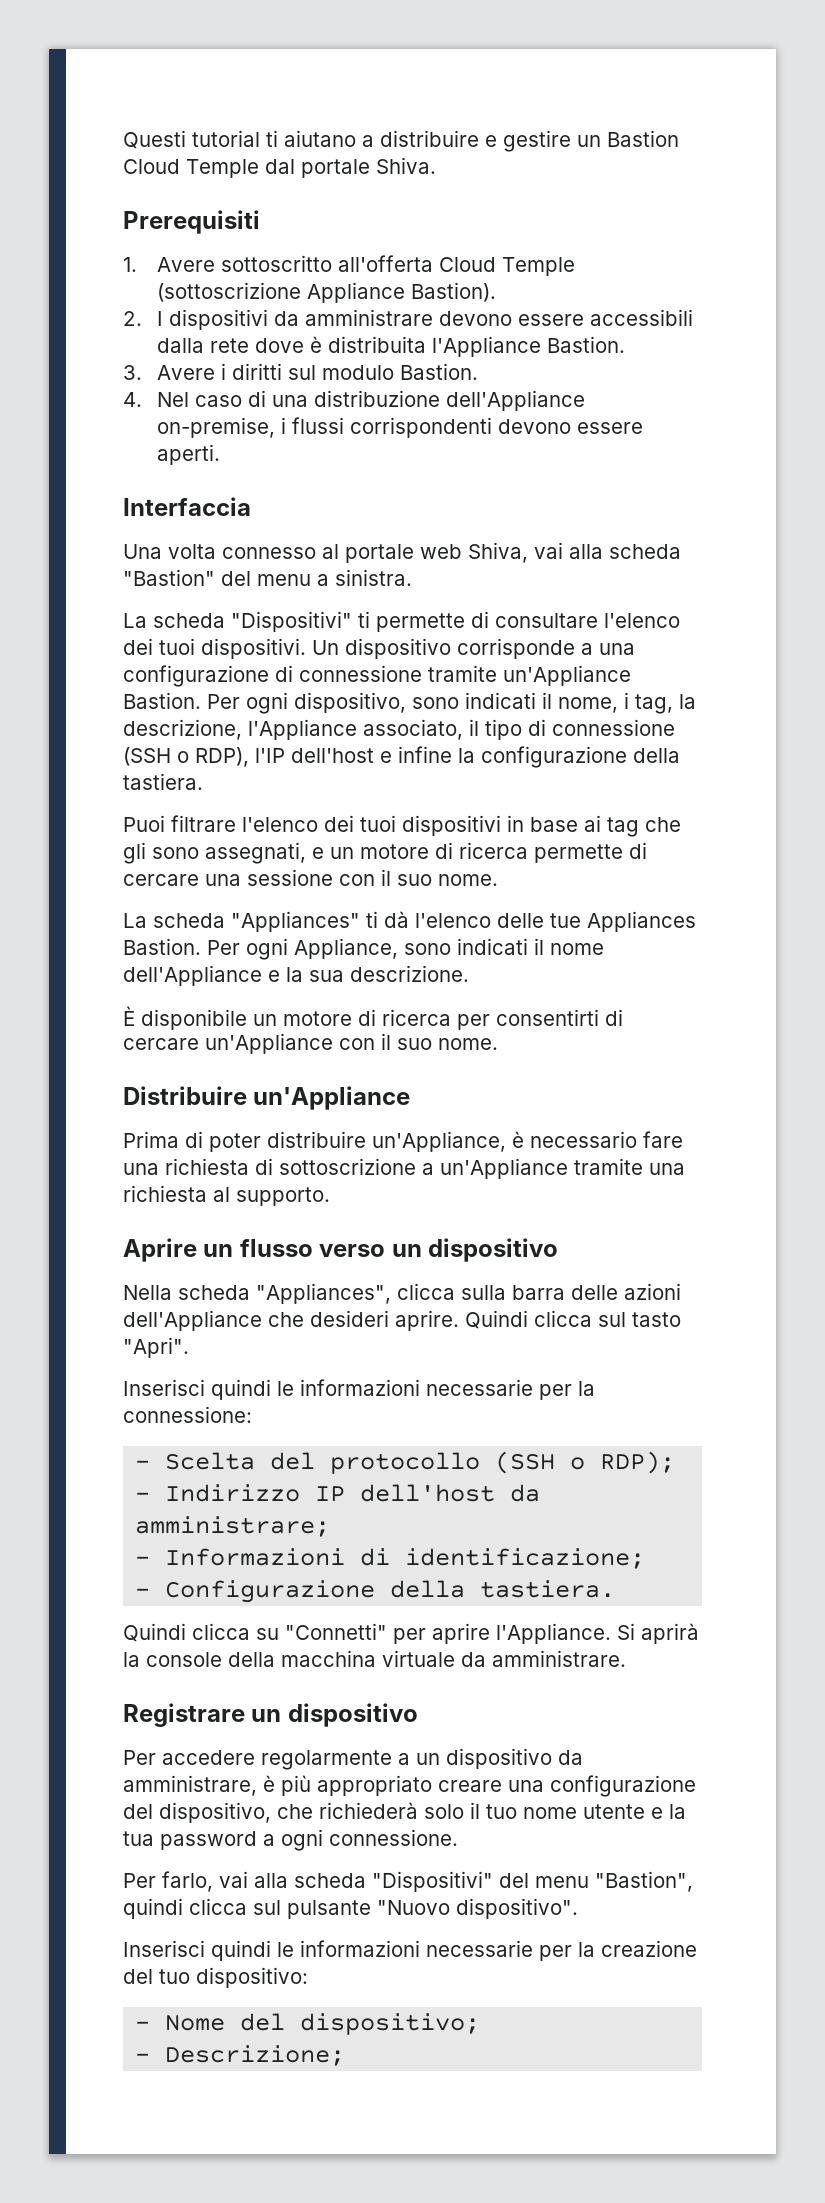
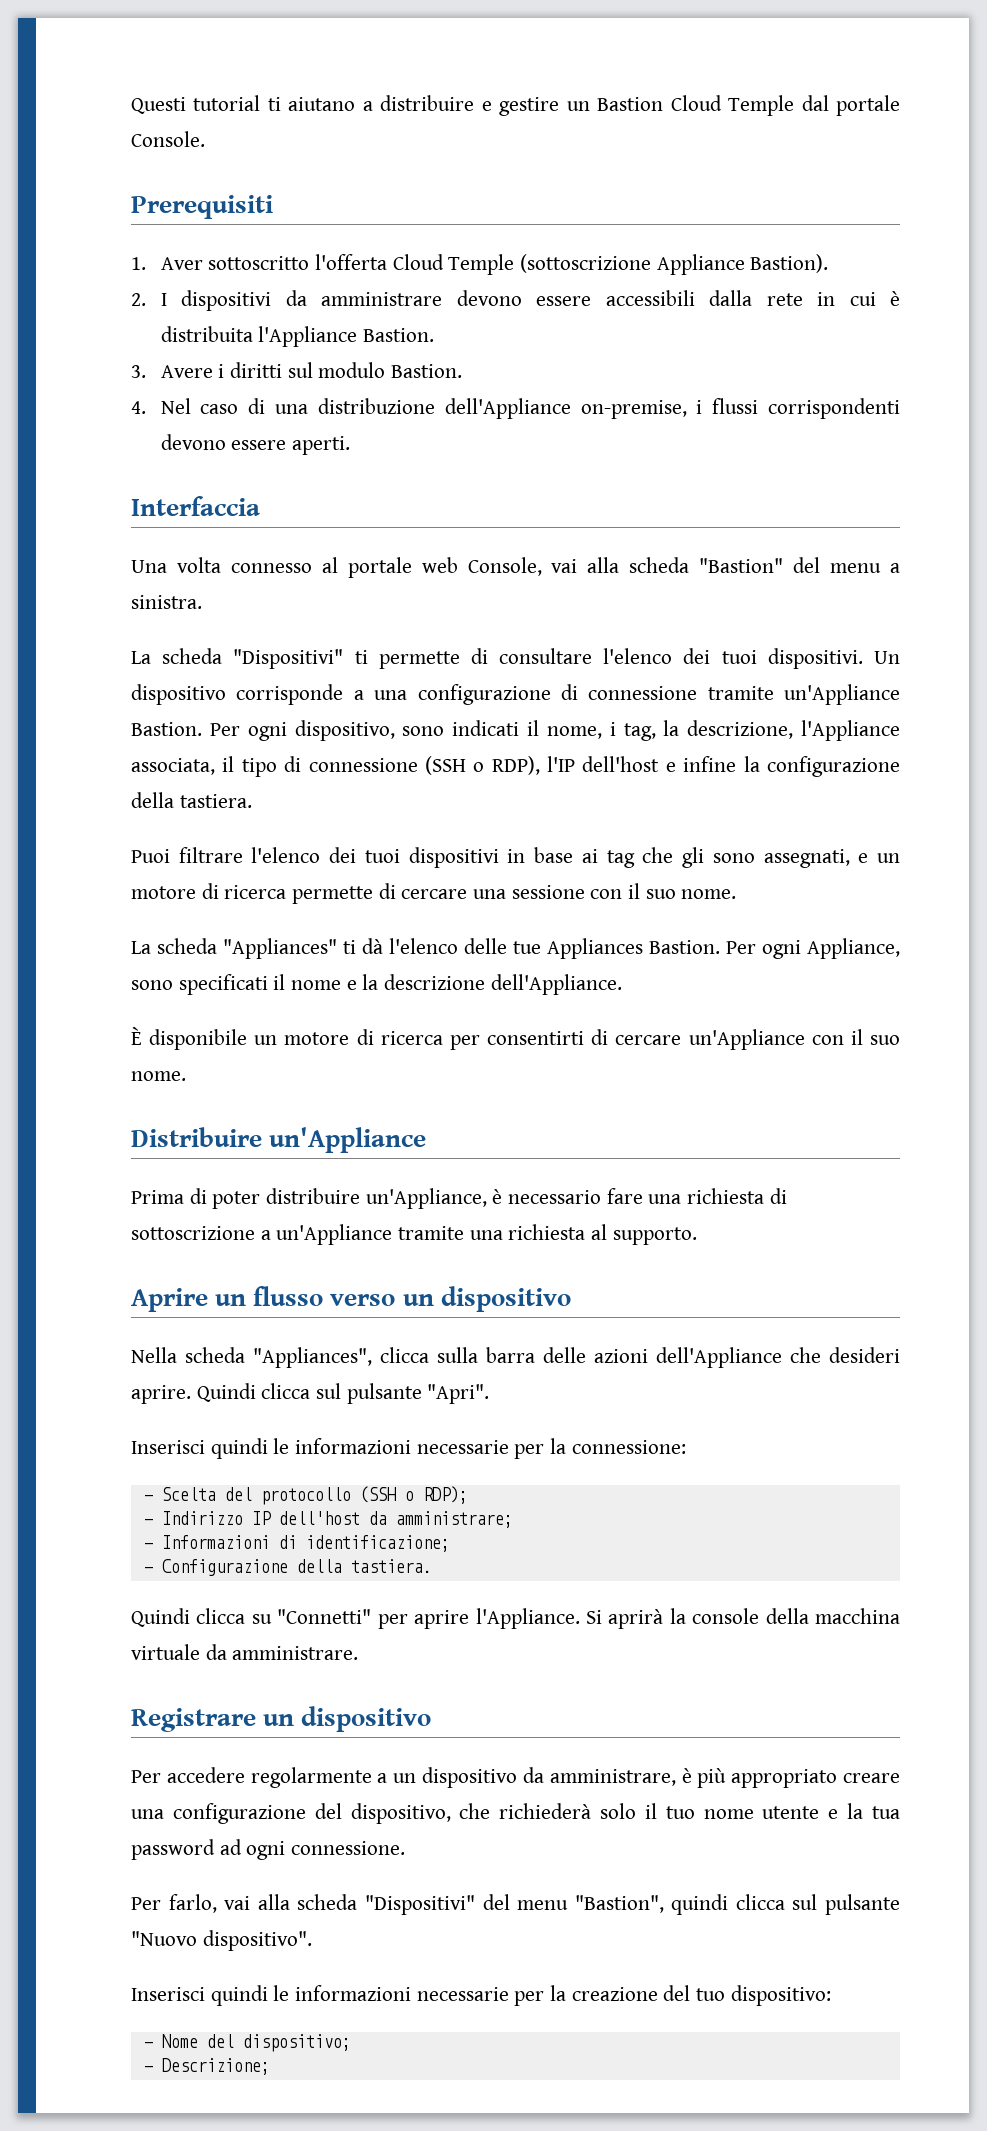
[376,157,436,174] Shiva. -> [131,131,205,147] Console.
[156,255,433,272] Avere sottoscritto all'offerta -> [160,254,387,270] Aver sottoscritto l'offerta
[254,338,304,353] dove -> [817,292,876,306] in cui
[468,542,528,563] Shiva, -> [467,557,542,576] Console,
[363,719,463,740] associato, -> [131,758,215,775] associata,
[457,938,528,955] indicati -> [178,974,268,995] specificati
[123,965,469,986] dell'Appliance e la sua descrizione. -> [346,974,622,995] e la descrizione dell'Appliance.
[632,1312,681,1327] tasto -> [346,1383,422,1404] pulsante
[263,1834,275,1846] a -> [219,1839,242,1855] ad

